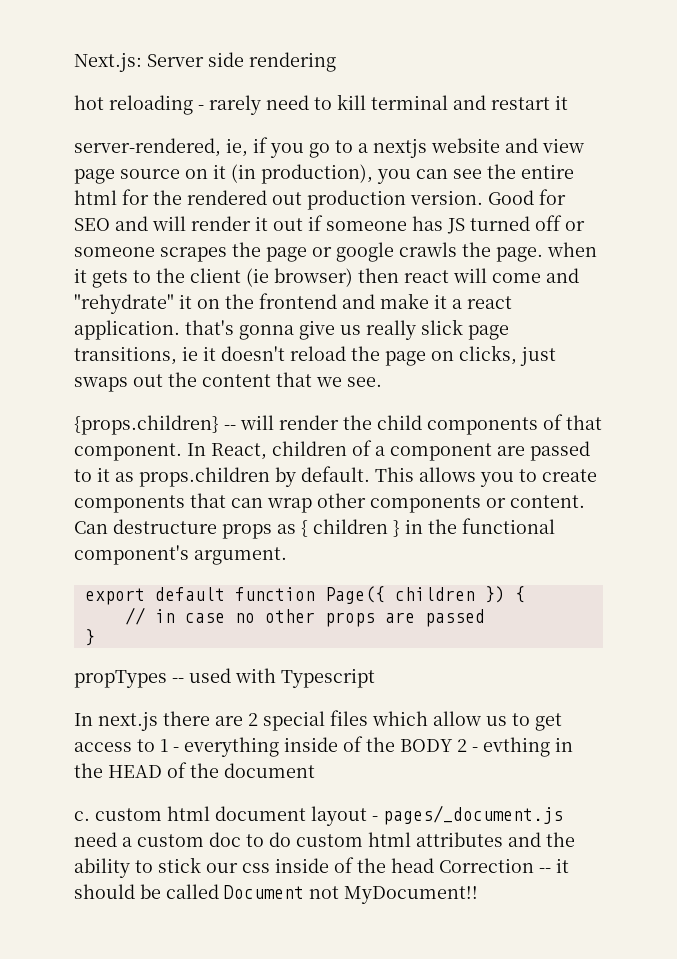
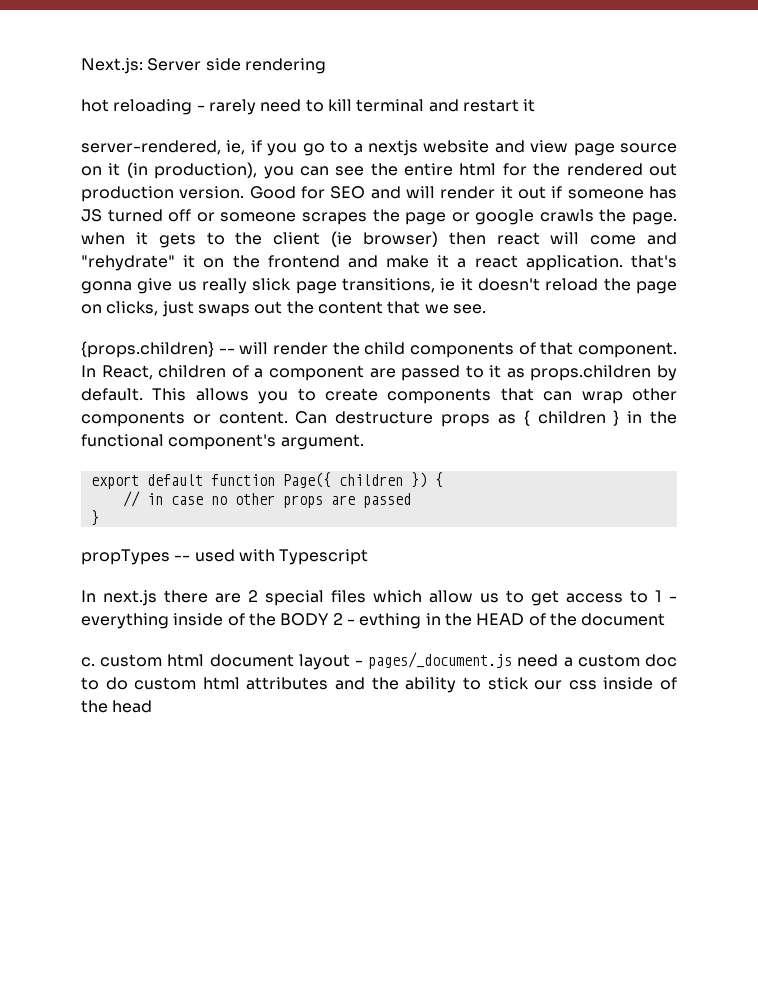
[439,858,569,873] [74,884,478,904] Correction -- it should be called Document not MyDocument!! -> (153, 706) none

